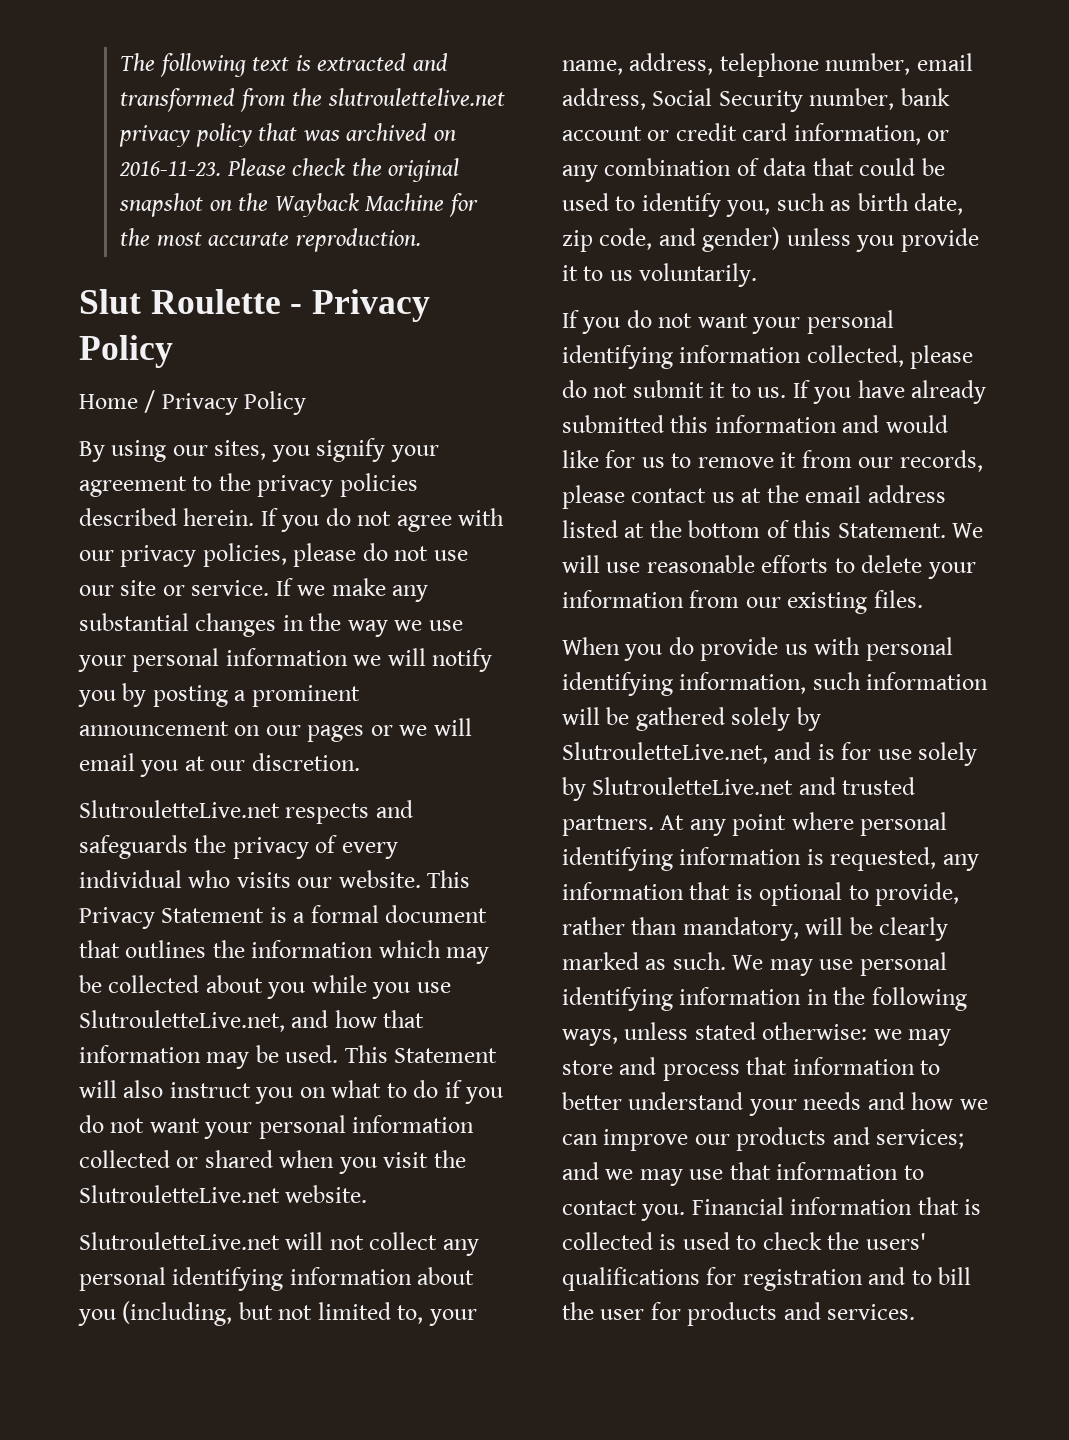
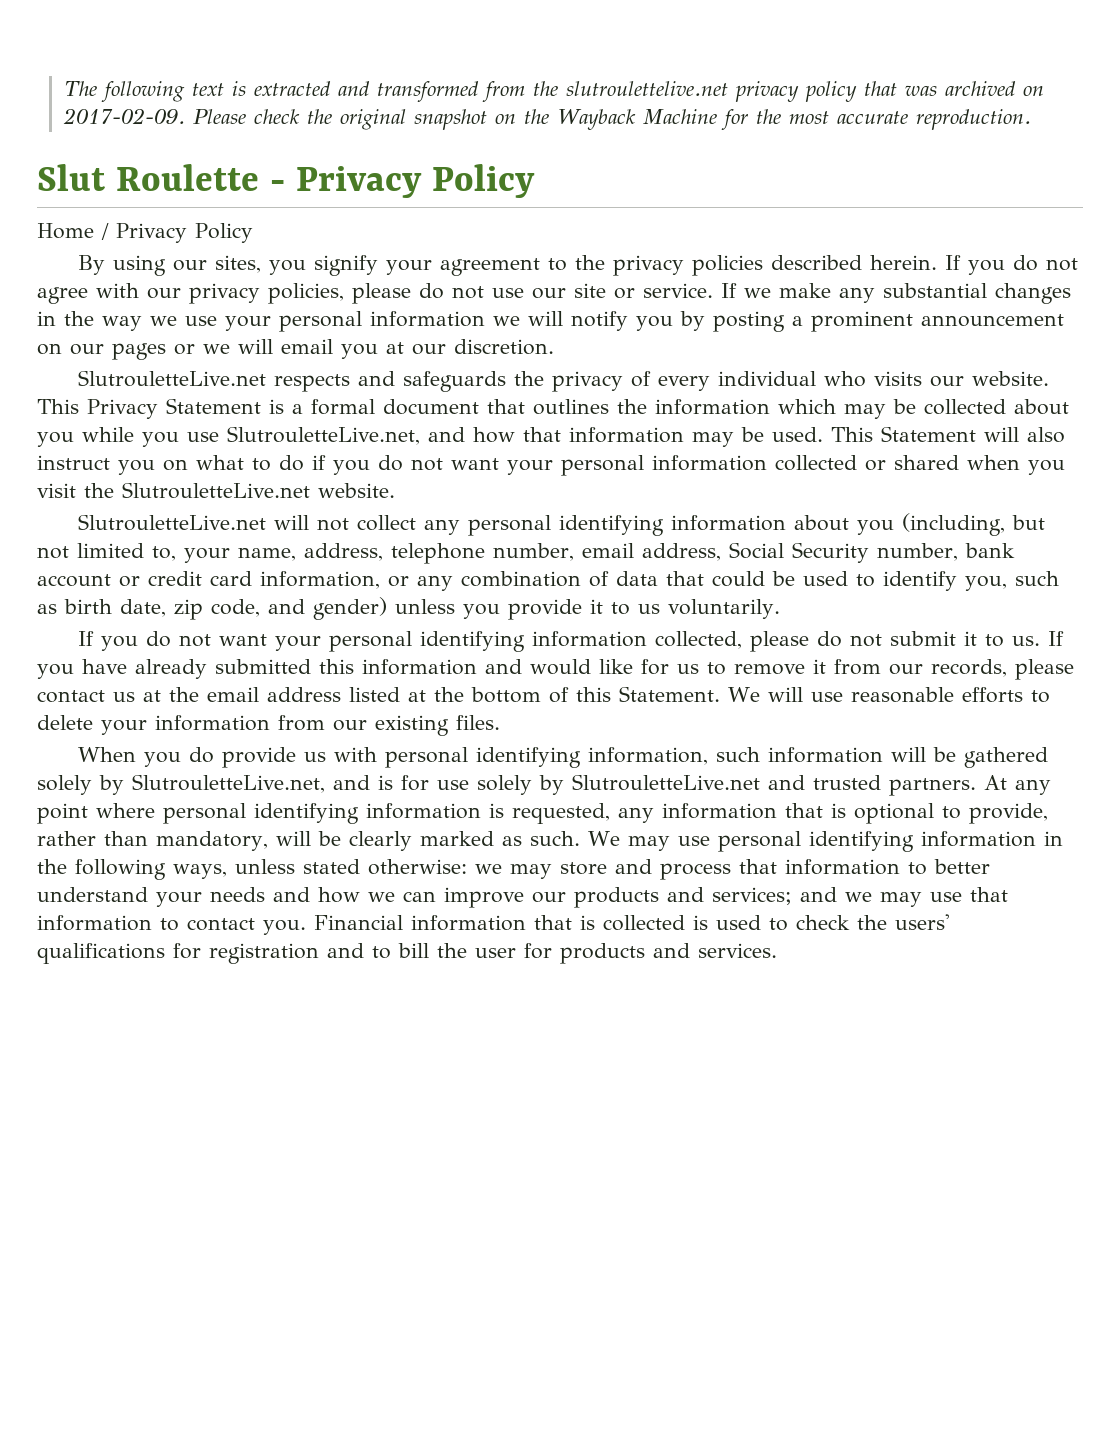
[119,161,222,176] 2016-11-23. -> [62,108,185,124] 2017-02-09.

